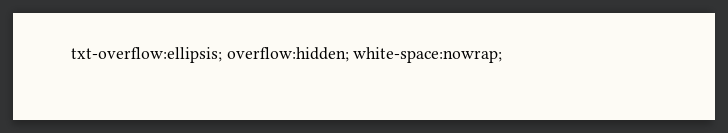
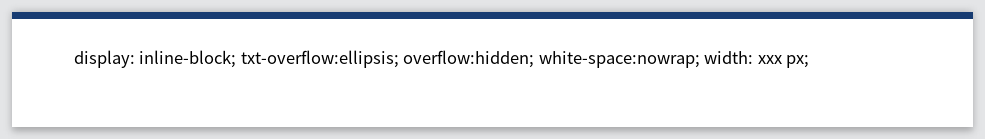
(71, 55) none -> [74,50,237,68] display: inline-block;
(503, 55) none -> [704,51,810,68] width: xxx px;

